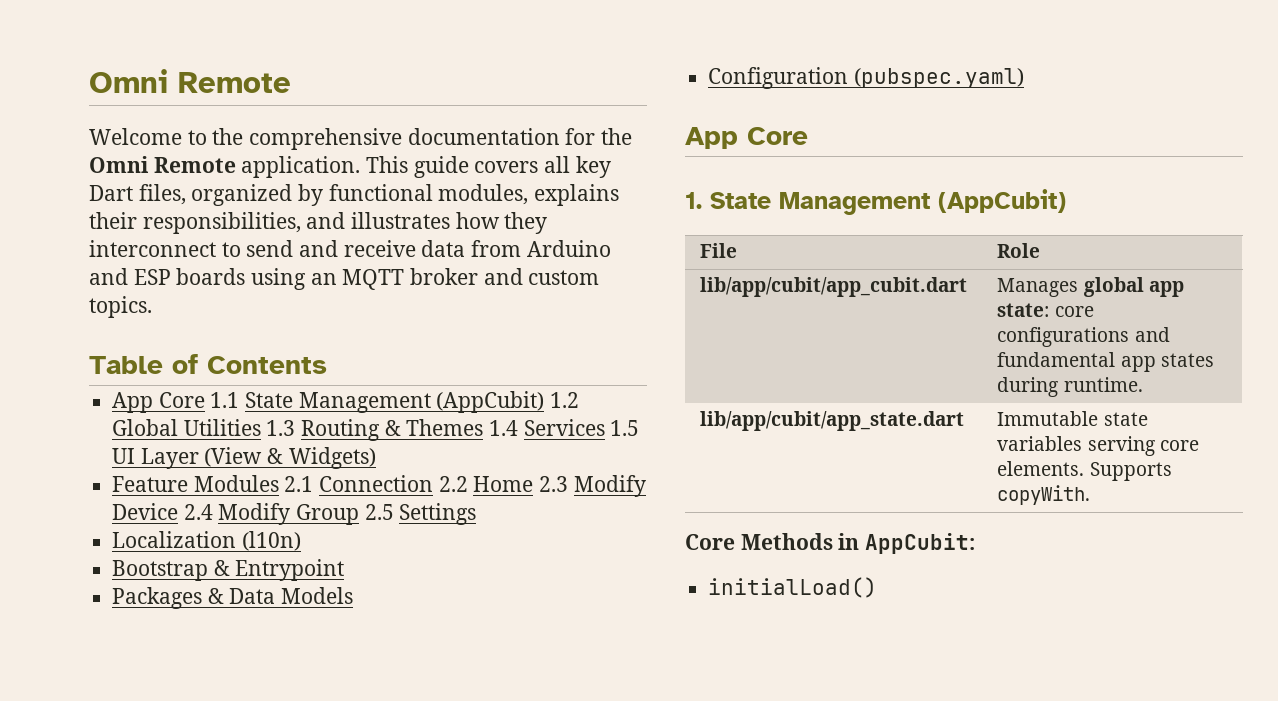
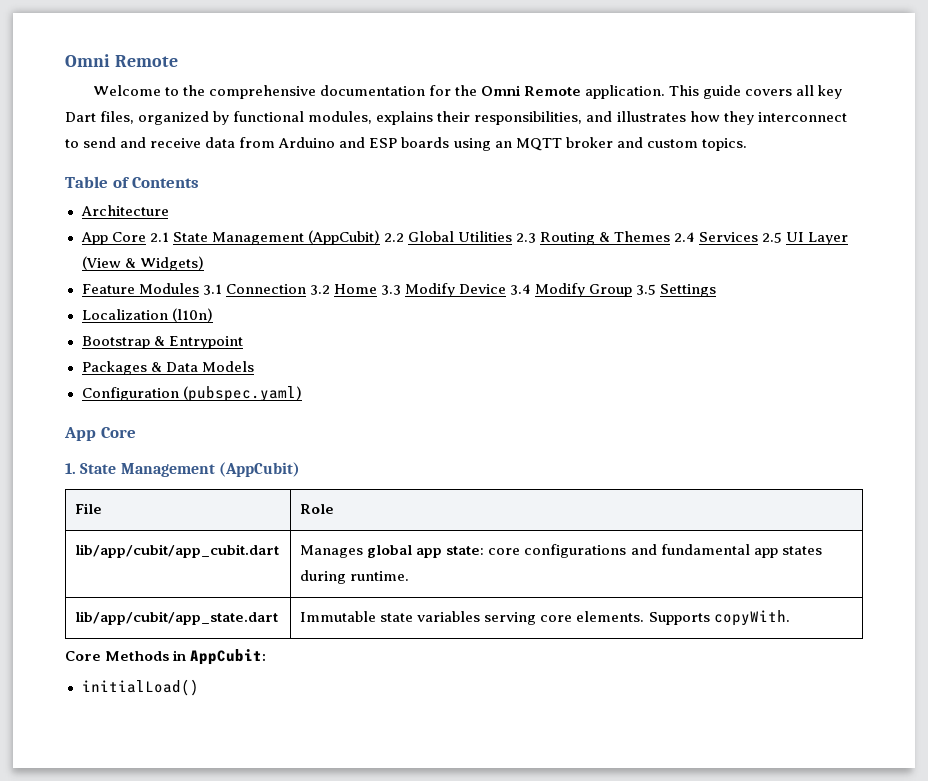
[112,391,580,413] // App Core 1.1 State Management (AppCubit) 1.2 -> [80,205,169,216] [80,230,404,245] // Architecture // App Core 2.1 State Management (AppCubit) 2.2
[266,420,296,436] 1.3 -> [515,233,536,243] 2.3
[489,419,640,436] 1.4 Services 1.5 -> [674,232,783,243] 2.4 Services 2.5
[284,475,569,492] 2.1 Connection 2.2 Home 2.3 -> [202,284,401,295] 3.1 Connection 3.2 Home 3.3
[183,504,213,520] 2.4 -> [509,284,531,295] 3.4
[364,504,394,520] 2.5 -> [636,284,657,295] 3.5

